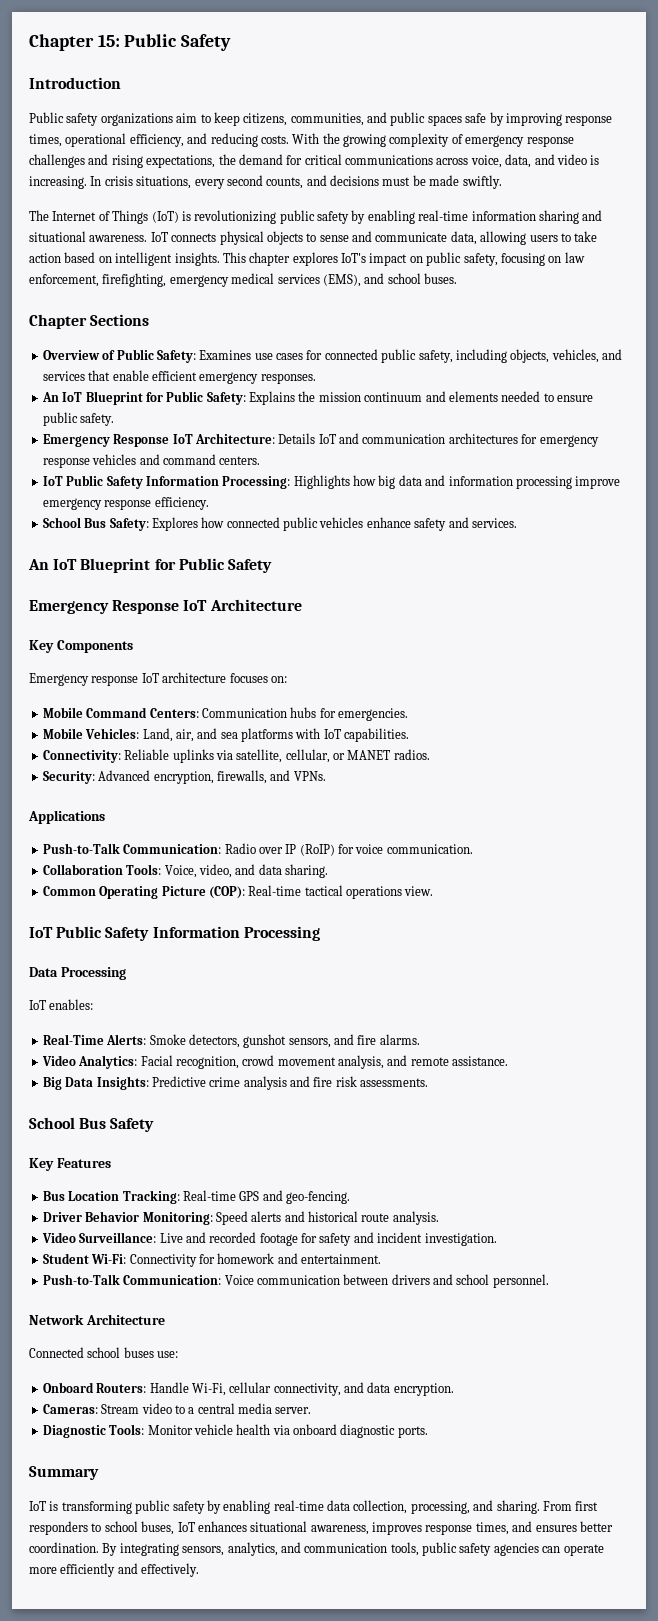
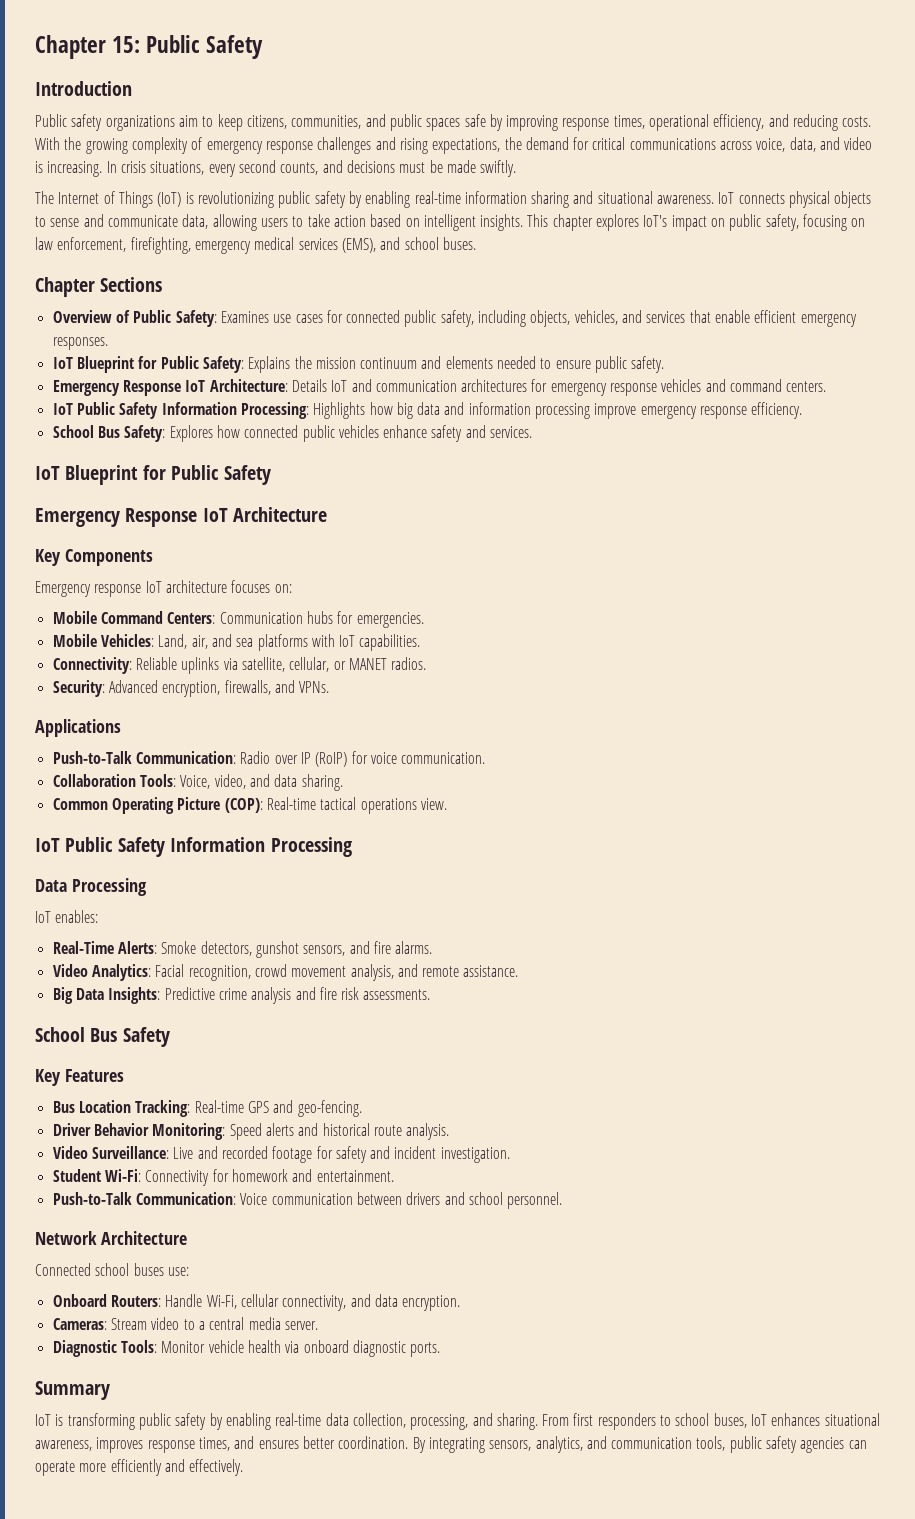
[41,392,59,402] An -> (108, 343) none
[28,559,49,570] An -> (533, 432) none

